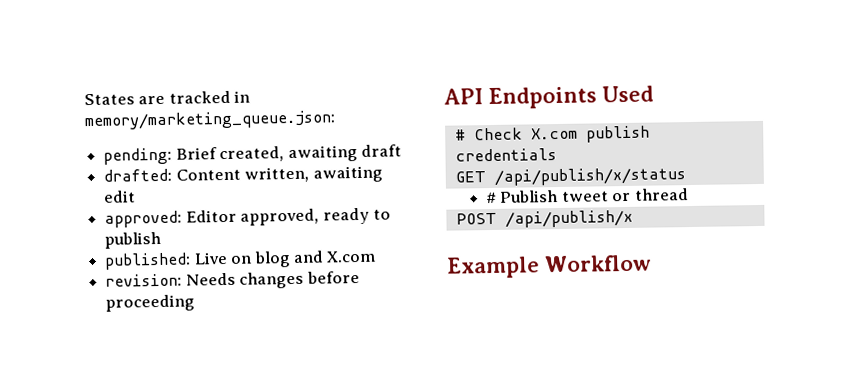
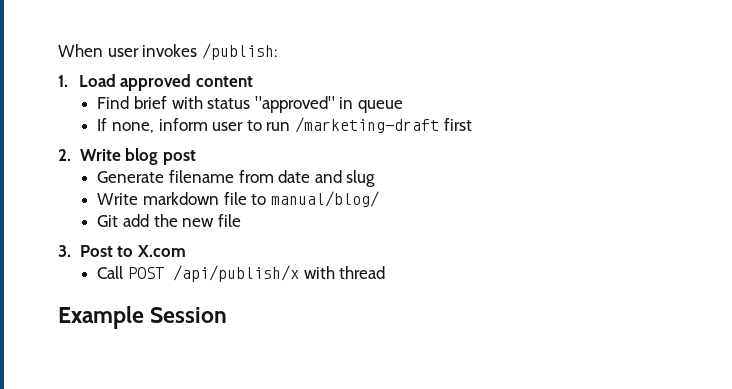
[84,90,251,106] [84,110,336,131] [103,144,402,165] [103,165,383,183] [103,190,137,203] [104,207,391,228] [104,231,162,249] [104,250,377,270] [105,270,360,289] [105,294,196,312] [444,85,654,110] [454,125,650,143] [454,148,557,162] [454,167,686,186] [485,190,632,204] States are tracked in memory/marketing_queue.json: // pending: Brief created, awaiting draft // drafted: Content written, awaiting edit // approved: Editor approved, ready to publish // published: Live on blog and X.com // revision: Needs changes before proceeding // API Endpoints Used // # Check X.com publish credentials // GET /api/publish/x/status // # Publish tweet or -> [58,43,277,60] [58,74,253,91] [97,96,403,113] [97,117,472,133] [58,148,196,165] [97,170,376,187] [97,191,379,207] [97,214,241,227] [58,245,186,257] [97,265,335,282] When user invokes /publish: // 1. Load approved content // Find brief with status "approved" in queue // If none, inform user to run /marketing-draft first // 2. Write blog post // Generate filename from date and slug // Write markdown file to manual/blog/ // Git add the new file // 3. Post to X.com // Call POST /api/publish/x with
[455,209,633,228] // POST /api/publish/x -> (386, 272) none
[545,254,652,273] Workflow -> [150,307,228,323] Session

